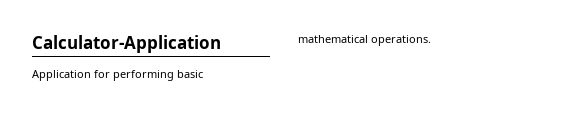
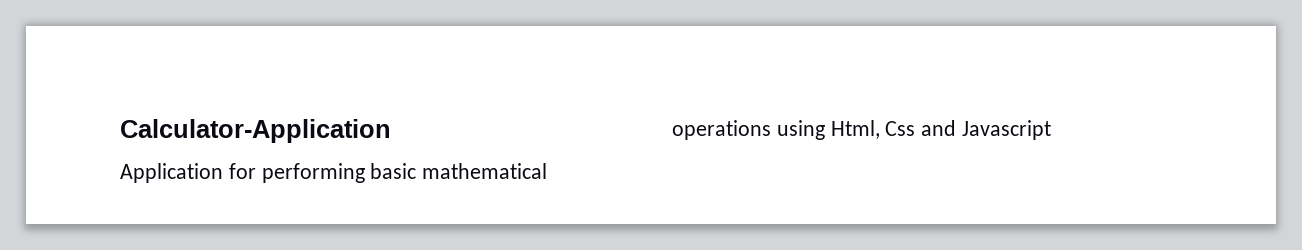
[371,35,431,46] operations. -> [672,120,1052,140] operations using Html, Css and Javascript

